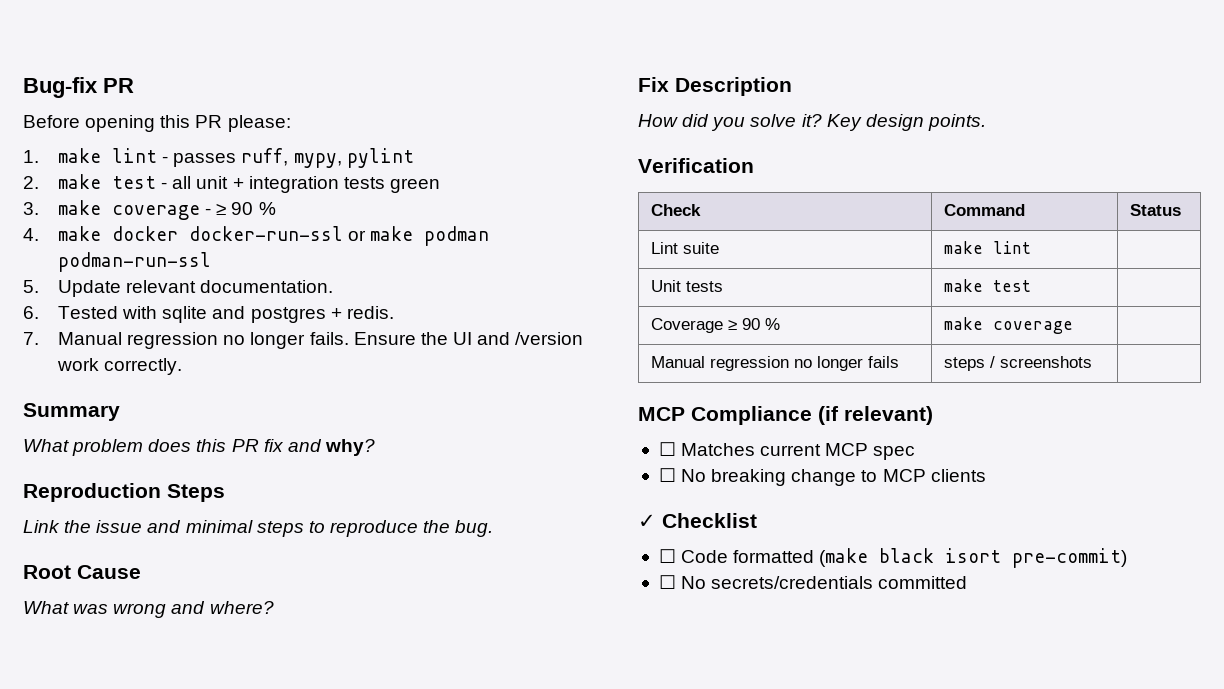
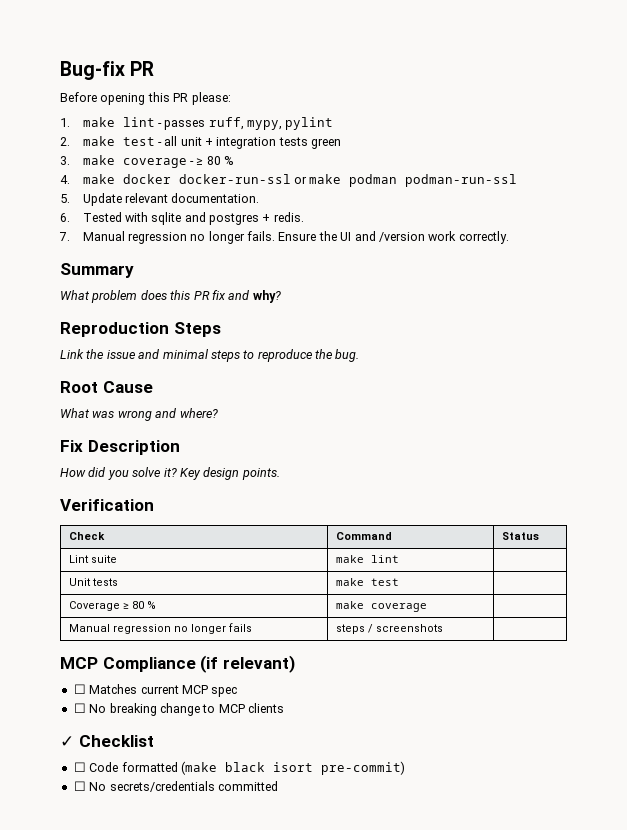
[231,202,254,215] 90 -> [206,156,221,165] 80
[742,318,761,330] 90 -> [131,601,144,609] 80

